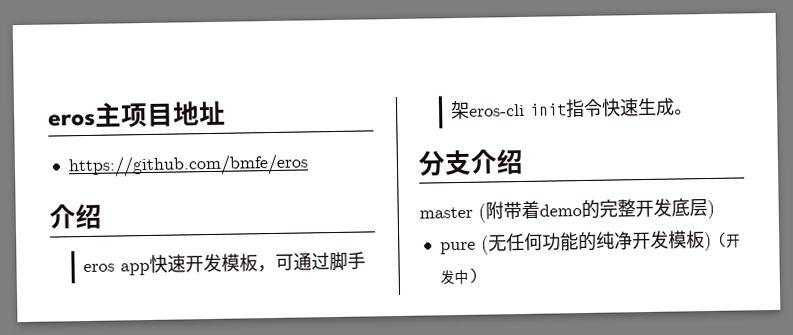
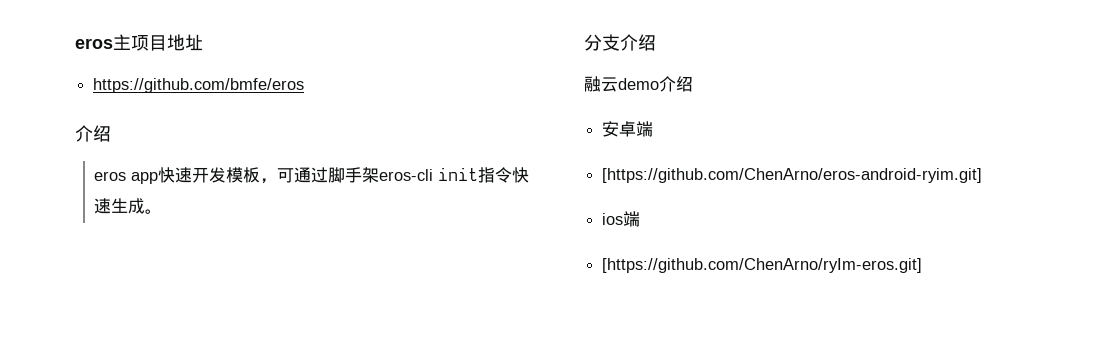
[419,198,715,223] [439,230,741,255] [439,267,478,285] master (附带着demo的完整开发底层) // pure (无任何功能的纯净开发模板) (开发中) -> [584,76,693,92] [602,121,654,137] [602,168,983,183] [602,211,641,227] [602,258,923,273] 融云demo介绍 // 安卓端 // [https://github.com/ChenArno/eros-android-ryim.git] // ios端 // [https://github.com/ChenArno/ryIm-eros.git]

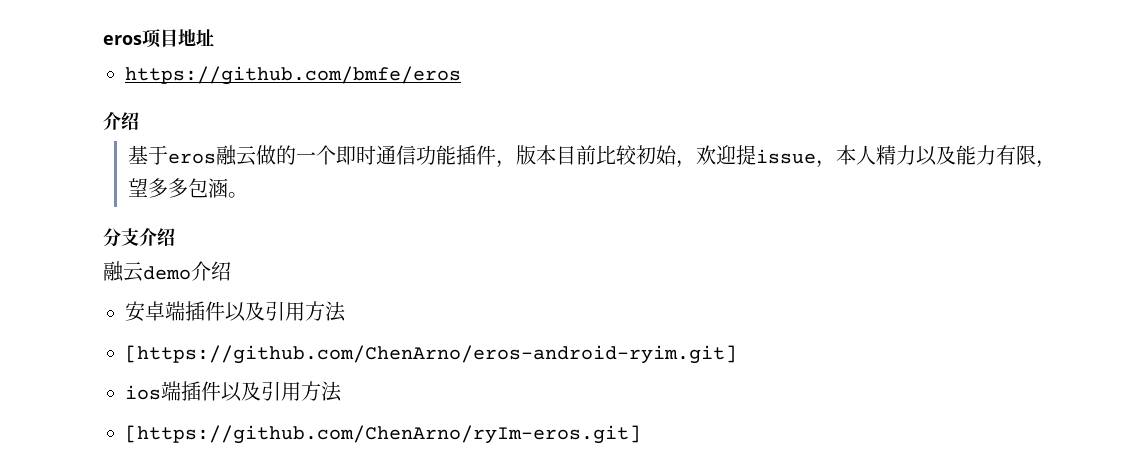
[75,34,131,50] eros主 -> [103,35,142,45] eros
[94,167,530,184] [94,198,146,214] eros app快速开发模板，可通过脚手架eros-cli init指令快速生成 -> [127,145,1056,168] [127,178,228,198] 基于eros融云做的一个即时通信功能插件，版本目前比较初始，欢迎提issue，本人精力以及能力有限，望多多包涵
(654, 129) none -> [185,301,346,322] 插件以及引用方法
(641, 219) none -> [181,381,342,402] 插件以及引用方法

